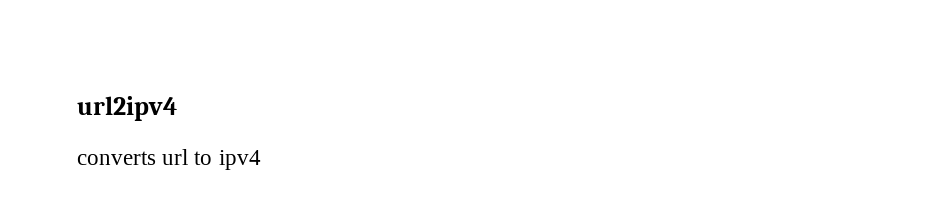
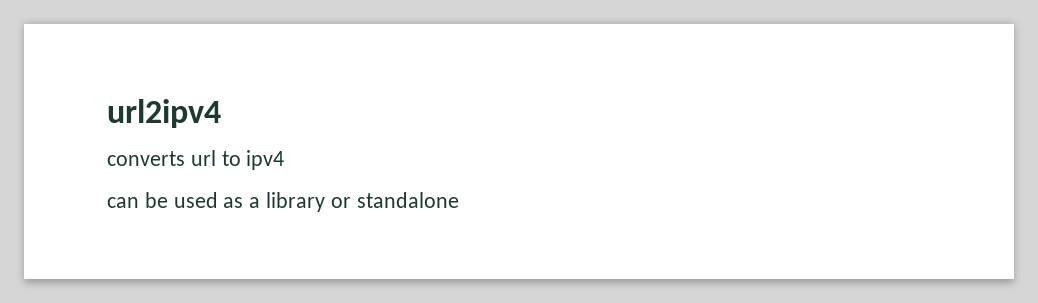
(261, 160) none -> [107,192,459,212] // can be used as a library or standalone

